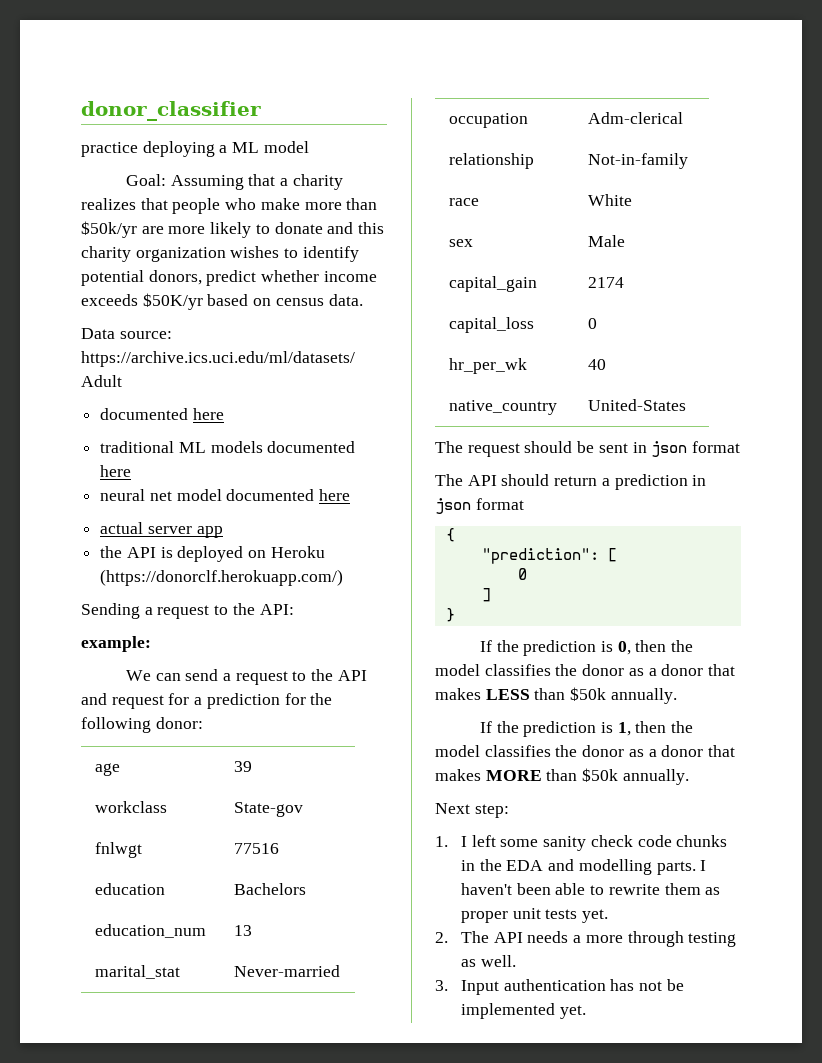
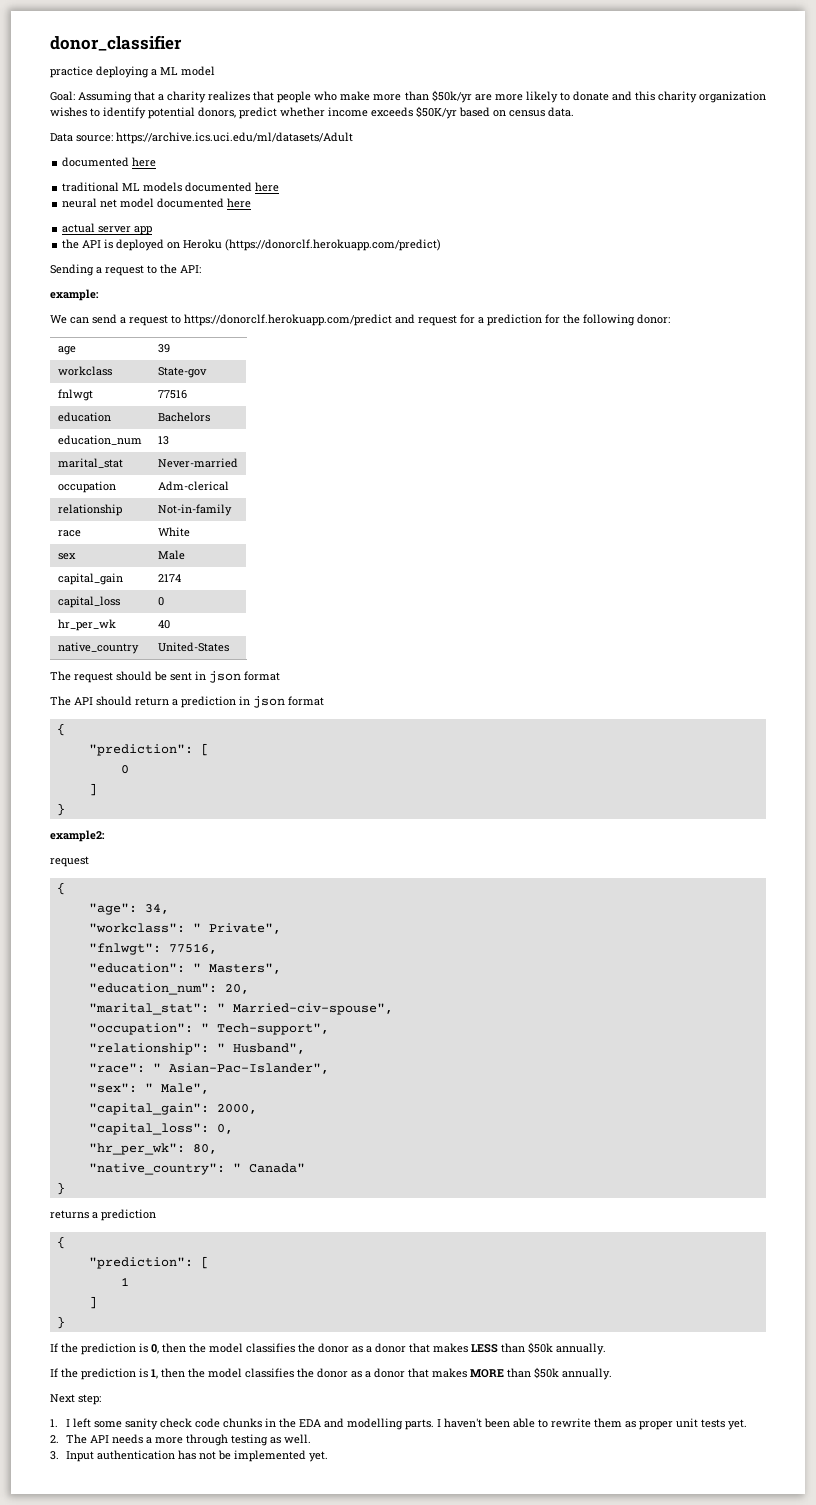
[100,569,344,586] (https://donorclf.herokuapp.com/) -> [225,239,442,251] (https://donorclf.herokuapp.com/predict)
[311,669,367,681] the API -> [184,314,392,326] https://donorclf.herokuapp.com/predict
(455, 615) none -> [50,830,105,842] [50,856,89,867] [56,882,65,895] [88,903,169,915] [88,923,281,934] [88,943,217,955] [88,963,281,974] [88,983,249,995] [88,1003,393,1015] [88,1023,329,1035] [88,1043,305,1055] [88,1063,329,1074] [88,1083,209,1094] [88,1103,257,1115] [88,1123,233,1135] [88,1143,217,1155] [88,1163,305,1175] [56,1182,65,1195] [50,1209,156,1221] [56,1236,65,1249] [88,1256,209,1269] [120,1277,129,1286] [88,1296,97,1309] [56,1316,65,1329] // example2: // request // { // "age": 34, // "workclass": " Private", // "fnlwgt": 77516, // "education": " Masters", // "education_num": 20, // "marital_stat": " Married-civ-spouse", // "occupation": " Tech-support", // "relationship": " Husband", // "race": " Asian-Pac-Islander", // "sex": " Male", // "capital_gain": 2000, // "capital_loss": 0, // "hr_per_wk": 80, // "native_country": " Canada" // } // returns a prediction // { // "prediction": [ // 1 // ] // }

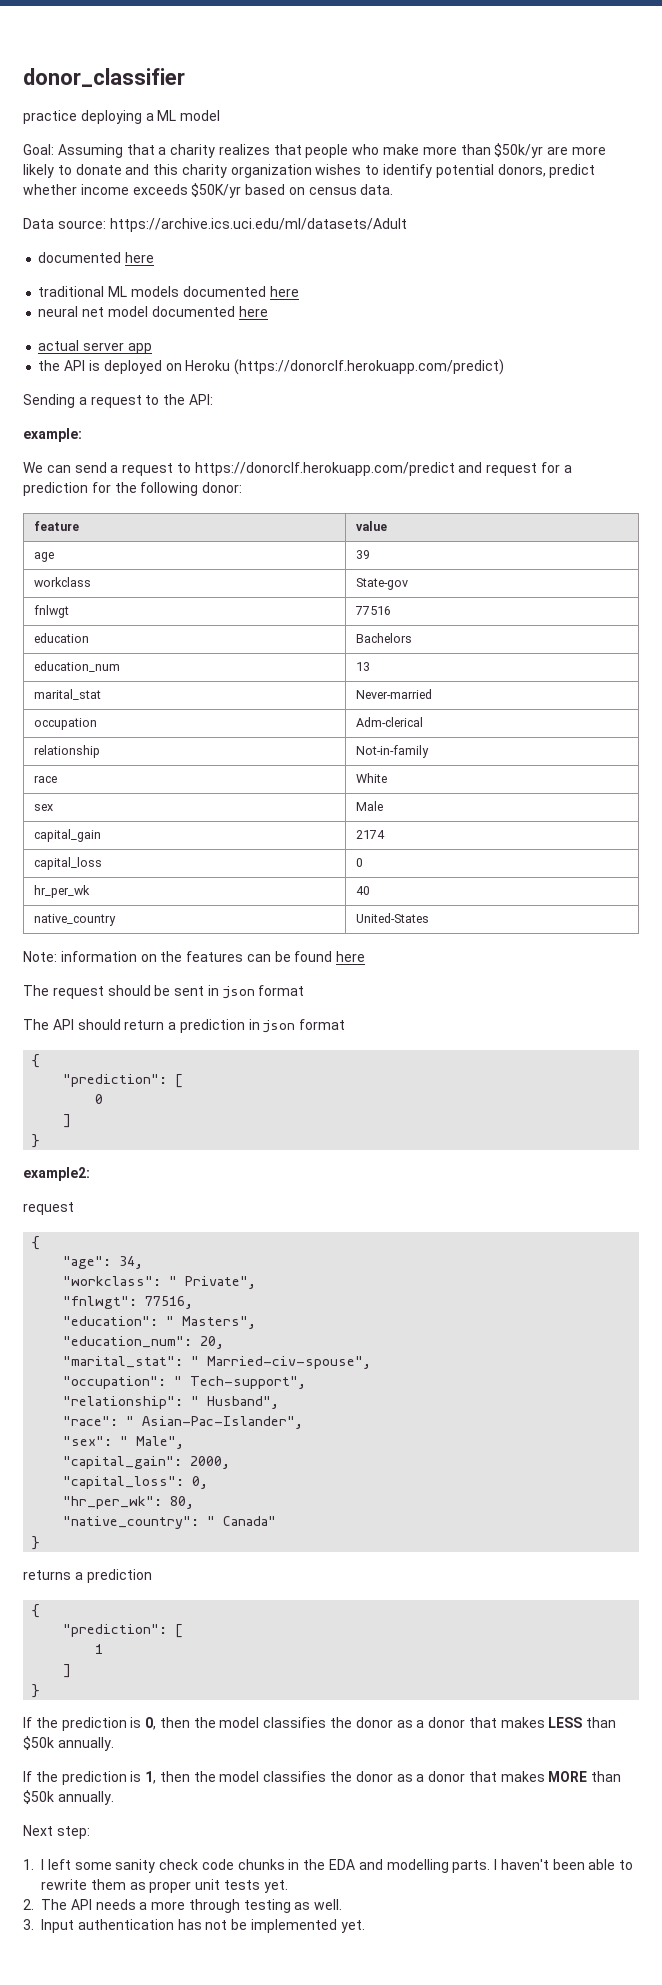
(670, 319) none -> [33,521,79,531] [355,521,387,531] // feature | value
(229, 647) none -> [23,951,366,962] // Note: information on the features can be found here

